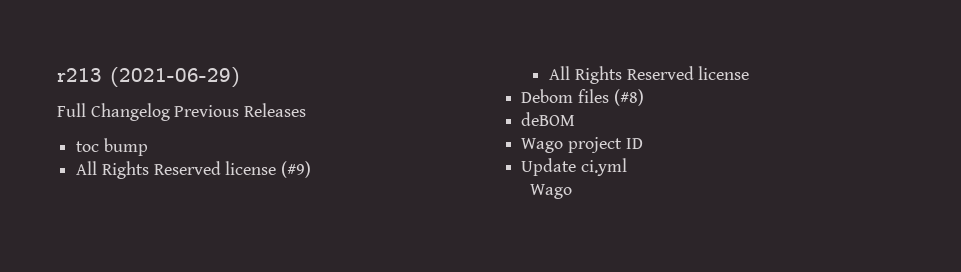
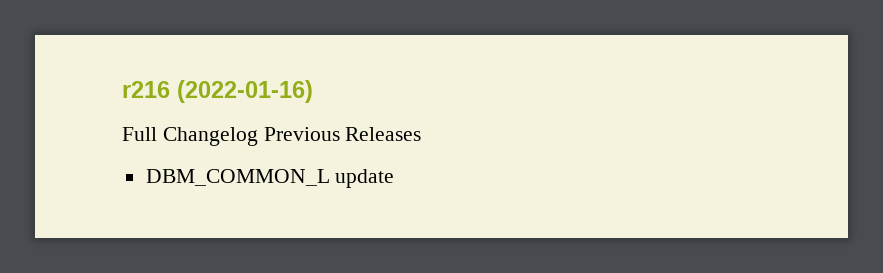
[57,67,240,88] r213 (2021-06-29) -> [122,80,313,103] r216 (2022-01-16)
[76,138,148,156] [76,161,312,179] [549,66,750,84] [521,89,644,106] [521,112,576,126] [521,137,643,153] [521,158,627,176] [529,184,572,199] toc bump // All Rights Reserved license (#9) // All Rights Reserved license // Debom files (#8) // deBOM // Wago project ID // Update ci.yml // Wago -> [145,169,395,188] DBM_COMMON_L update

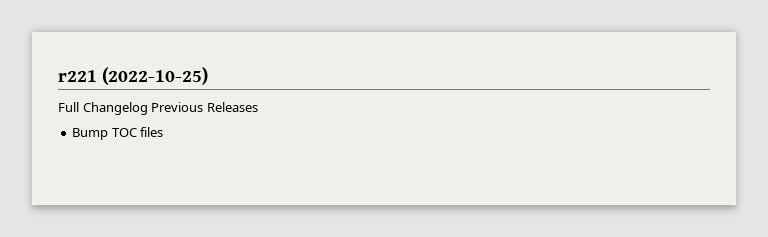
[122,80,313,103] r216 (2022-01-16) -> [58,67,209,85] r221 (2022-10-25)
[145,169,395,188] DBM_COMMON_L update -> [72,127,164,140] Bump TOC files

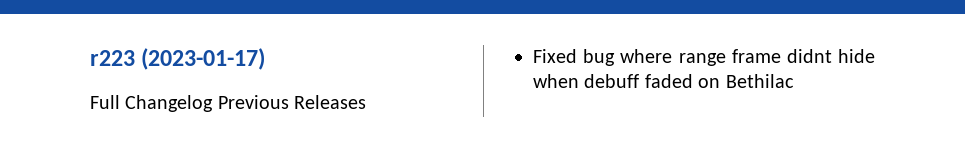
[58,67,209,85] r221 (2022-10-25) -> [90,48,266,70] r223 (2023-01-17)
[72,127,164,140] Bump TOC files -> [533,49,875,66] [533,74,794,88] Fixed bug where range frame didnt hide when debuff faded on Bethilac

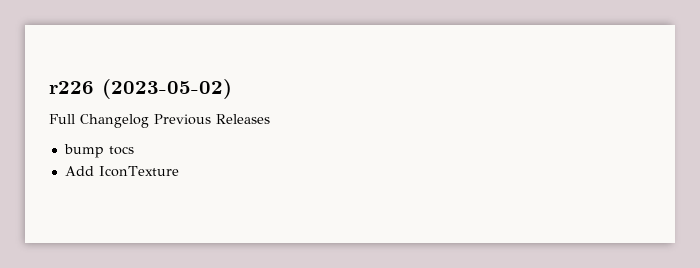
[90,48,266,70] r223 (2023-01-17) -> [49,79,232,99] r226 (2023-05-02)
[533,49,875,66] [533,74,794,88] Fixed bug where range frame didnt hide when debuff faded on Bethilac -> [63,144,134,158] [64,166,179,177] bump tocs // Add IconTexture

